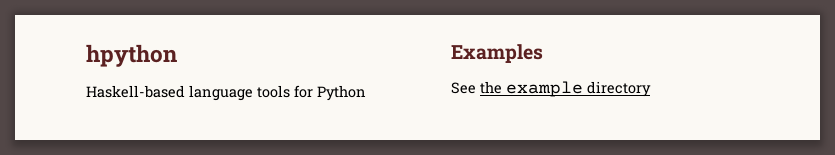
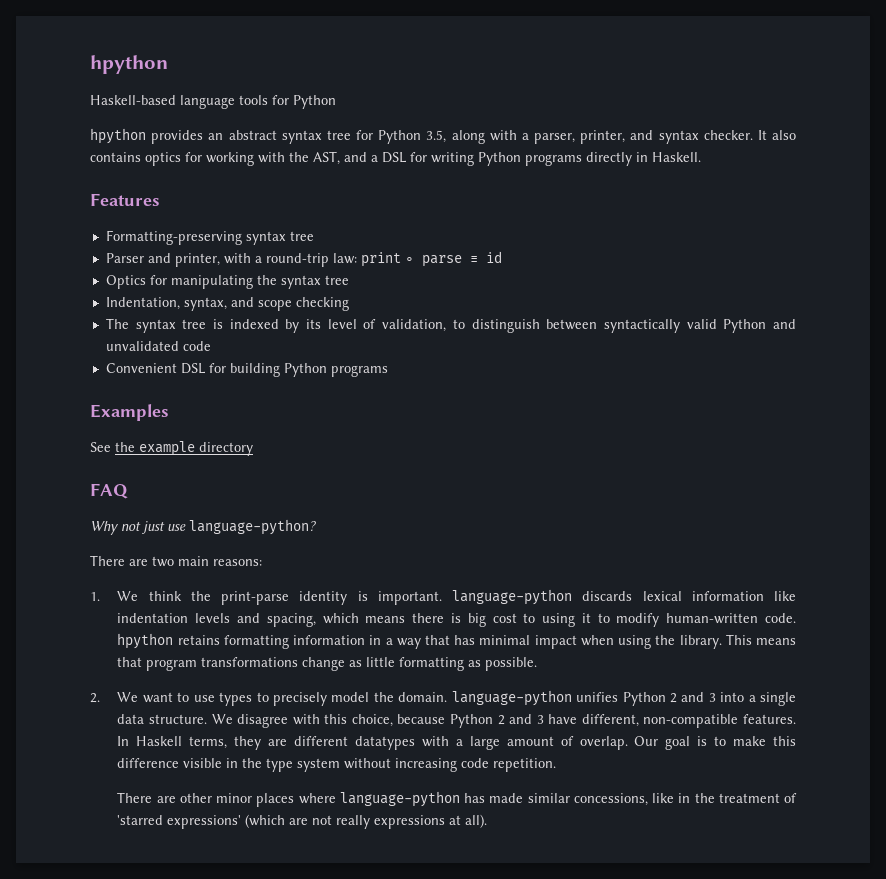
(366, 93) none -> [90,128,796,144] [90,151,701,166] [90,193,160,206] [105,230,314,245] [105,251,502,267] [105,275,349,289] [105,297,349,311] [105,318,796,333] [105,341,211,351] [105,363,388,377] // hpython provides an abstract syntax tree for Python 3.5, along with a parser, printer, and syntax checker. It also contains optics for working with the AST, and a DSL for writing Python programs directly in Haskell. // Features // Formatting-preserving syntax tree // Parser and printer, with a round-trip law: print ∘ parse ≡ id // Optics for manipulating the syntax tree // Indentation, syntax, and scope checking // The syntax tree is indexed by its level of validation, to distinguish between syntactically valid Python and unvalidated code // Convenient DSL for building Python programs
(651, 89) none -> [90,483,128,499] [90,519,317,535] [90,555,262,567] [90,589,796,605] [117,613,796,627] [117,633,796,649] [117,657,538,671] [90,690,796,706] [117,714,796,728] [117,736,796,750] [117,758,557,772] [117,791,797,807] [117,814,488,829] // FAQ // Why not just use language-python? // There are two main reasons: // 1. We think the print-parse identity is important. language-python discards lexical information like indentation levels and spacing, which means there is big cost to using it to modify human-written code. hpython retains formatting information in a way that has minimal impact when using the library. This means that program transformations change as little formatting as possible. // 2. We want to use types to precisely model the domain. language-python unifies Python 2 and 3 into a single data structure. We disagree with this choice, because Python 2 and 3 have different, non-compatible features. In Haskell terms, they are different datatypes with a large amount of overlap. Our goal is to make this difference visible in the type system without increasing code repetition. // There are other minor places where language-python has made similar concessions, like in the treatment of 'starred expressions' (which are not really expressions at all).

